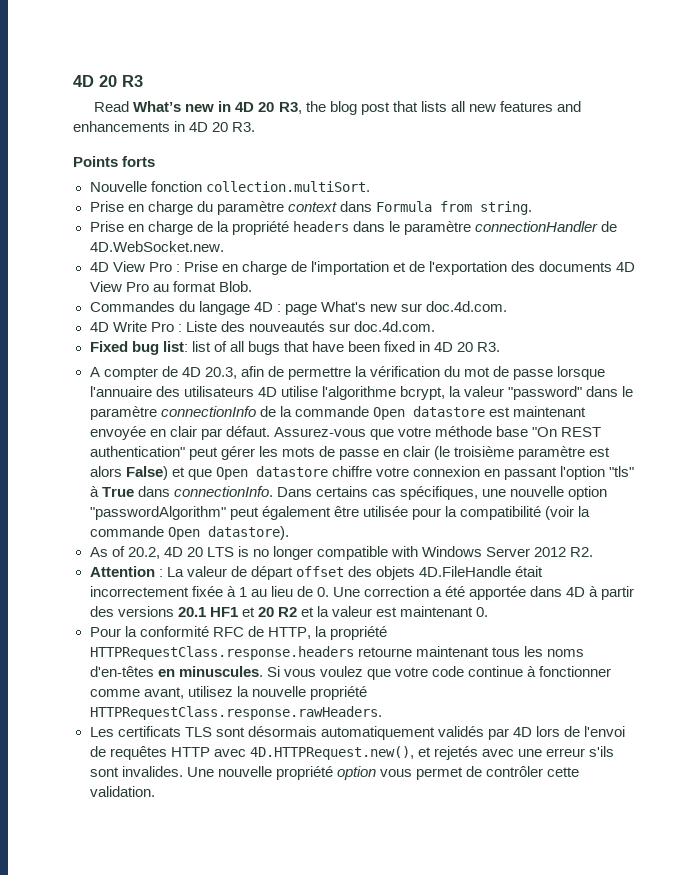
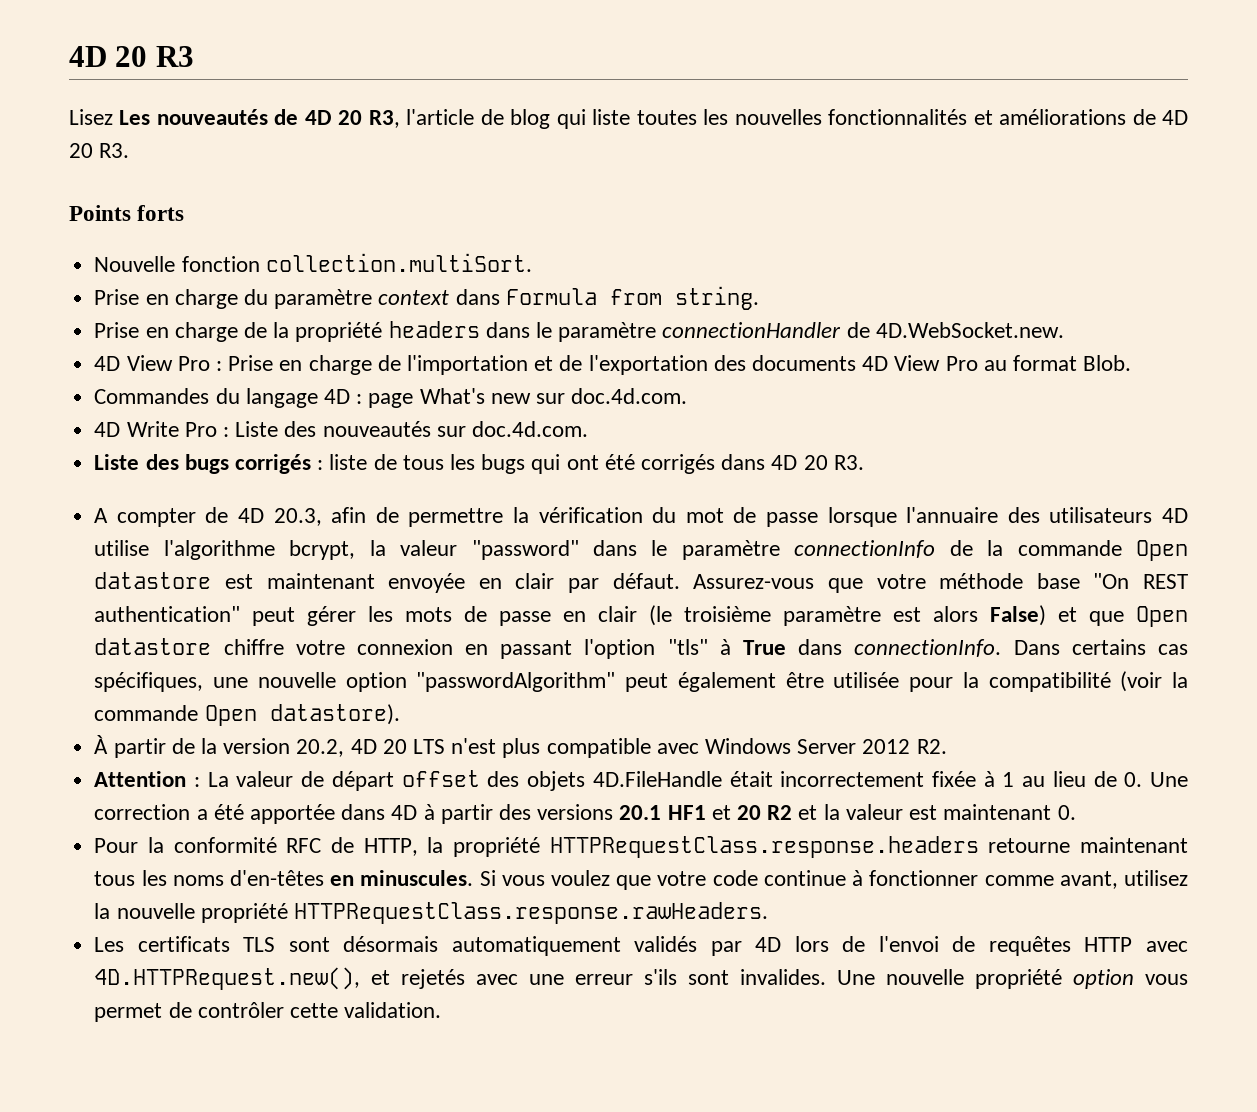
[94,101,581,115] [73,121,186,132] Read What’s new in 4D 20 R3, the blog post that lists all new features and enhancements in -> [69,109,1156,129] Lisez Les nouveautés de 4D 20 R3, l'article de blog qui liste toutes les nouvelles fonctionnalités et améliorations de
[89,341,431,355] Fixed bug list: list of all bugs that have been fixed in -> [94,454,766,474] Liste des bugs corrigés : liste de tous les bugs qui ont été corrigés dans
[89,546,419,560] As of 20.2, 4D 20 LTS is no longer compatible with -> [94,735,699,758] À partir de la version 20.2, 4D 20 LTS n'est plus compatible avec

